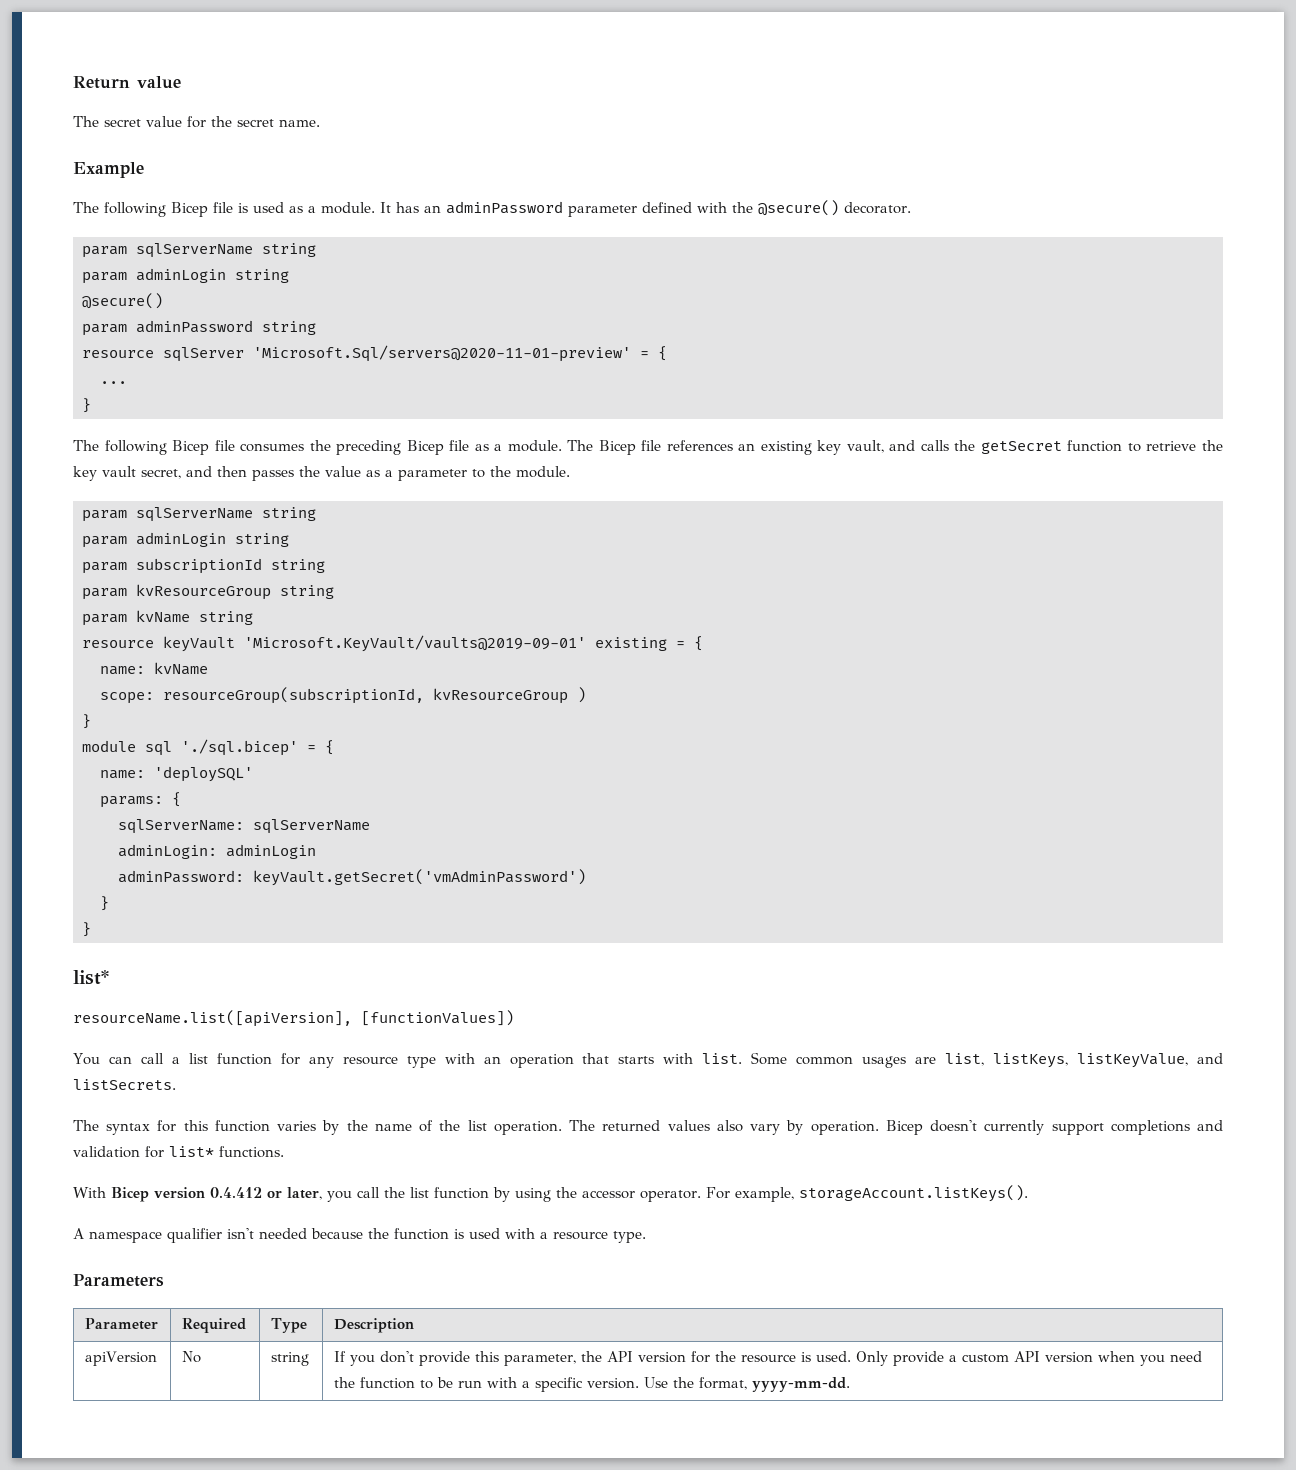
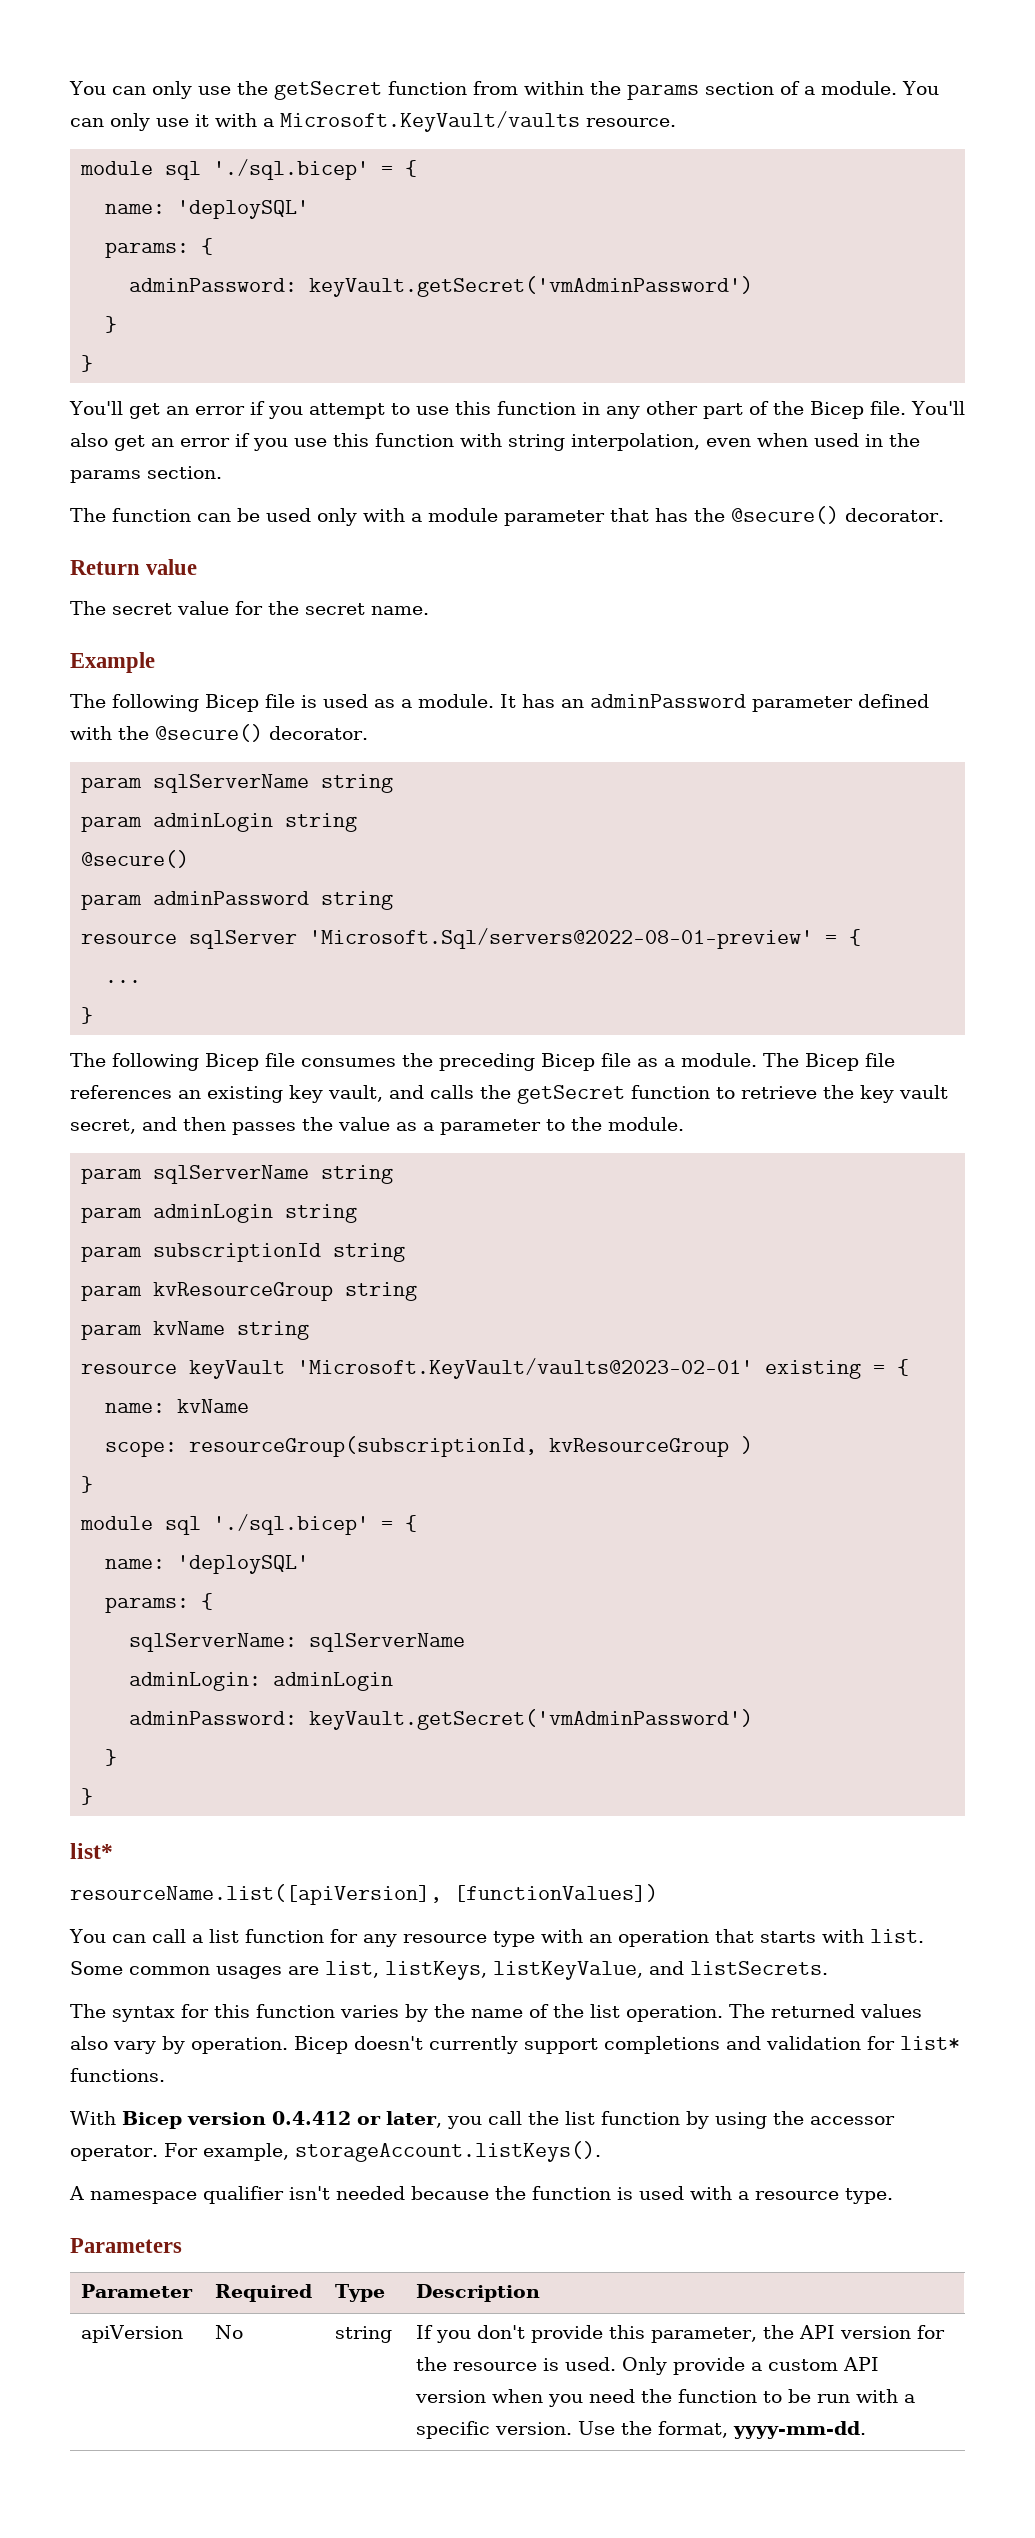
(73, 82) none -> [69,81,939,100] [70,111,676,132] [80,159,418,180] [105,200,310,219] [105,238,214,258] [129,276,754,297] [105,316,118,333] [81,355,94,372] [69,401,965,419] [70,433,920,451] [70,466,222,483] [70,506,944,526] You can only use the getSecret function from within the params section of a module. You can only use it with a Microsoft.KeyVault/vaults resource. // module sql './sql.bicep' = { // name: 'deploySQL' // params: { // adminPassword: keyVault.getSecret('vmAdminPassword') // } // } // You'll get an error if you attempt to use this function in any other part of the Bicep file. You'll also get an error if you use this function with string interpolation, even when used in the params section. // The function can be used only with a module parameter that has the @secure() decorator. //
[253,345,631,362] 'Microsoft.Sql/servers@2020-11-01-preview' -> [309,928,814,949] 'Microsoft.Sql/servers@2022-08-01-preview'
[244,635,586,652] 'Microsoft.KeyVault/vaults@2019-09-01' -> [297,1358,754,1379] 'Microsoft.KeyVault/vaults@2023-02-01'

